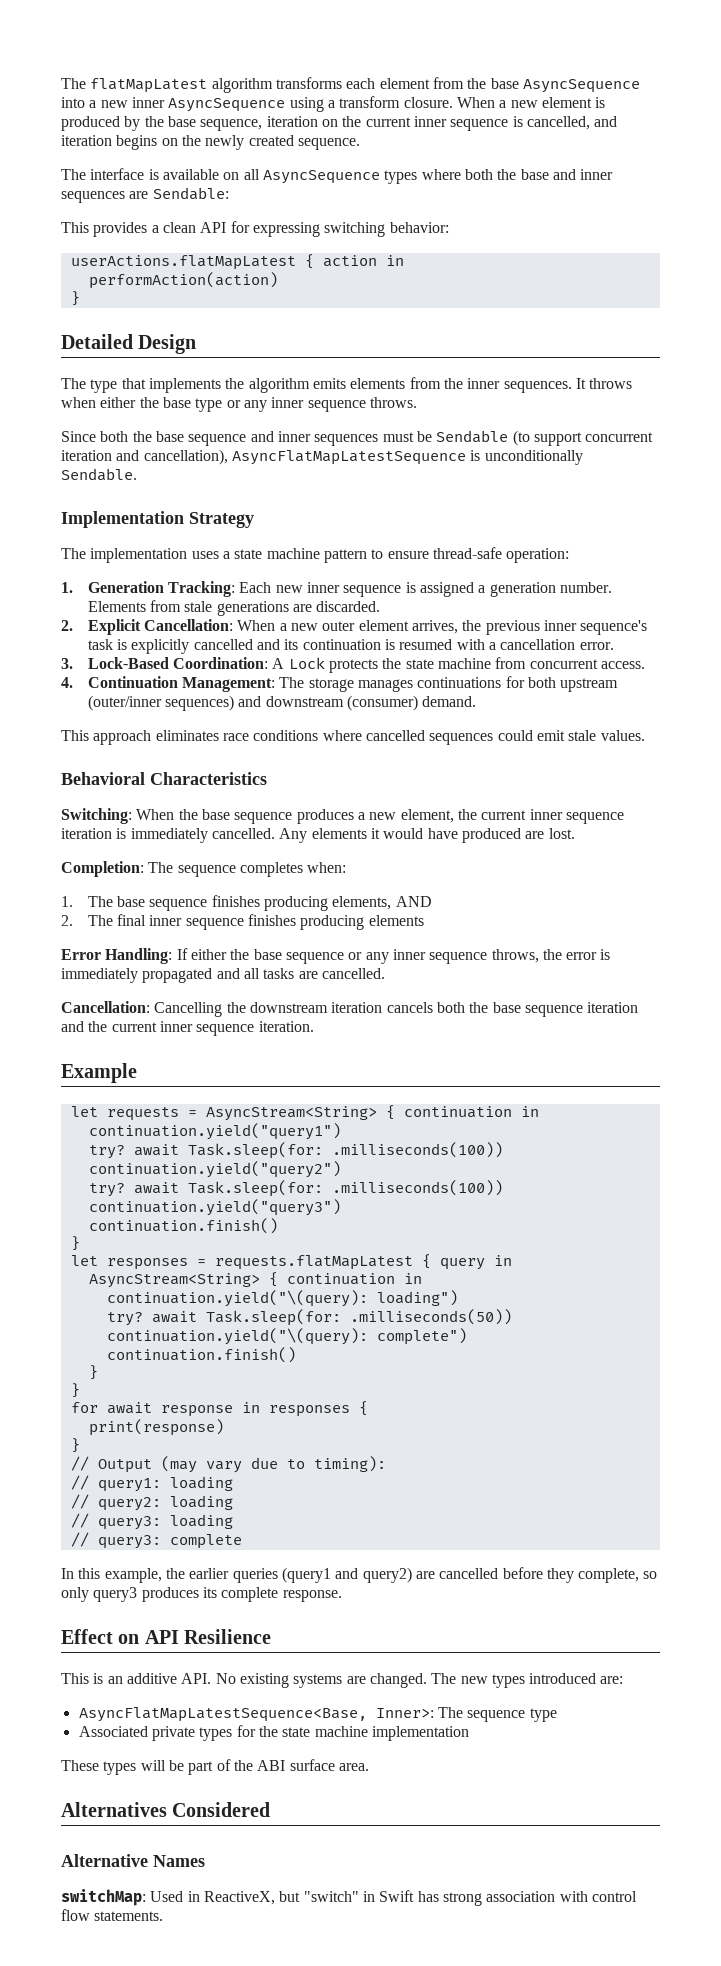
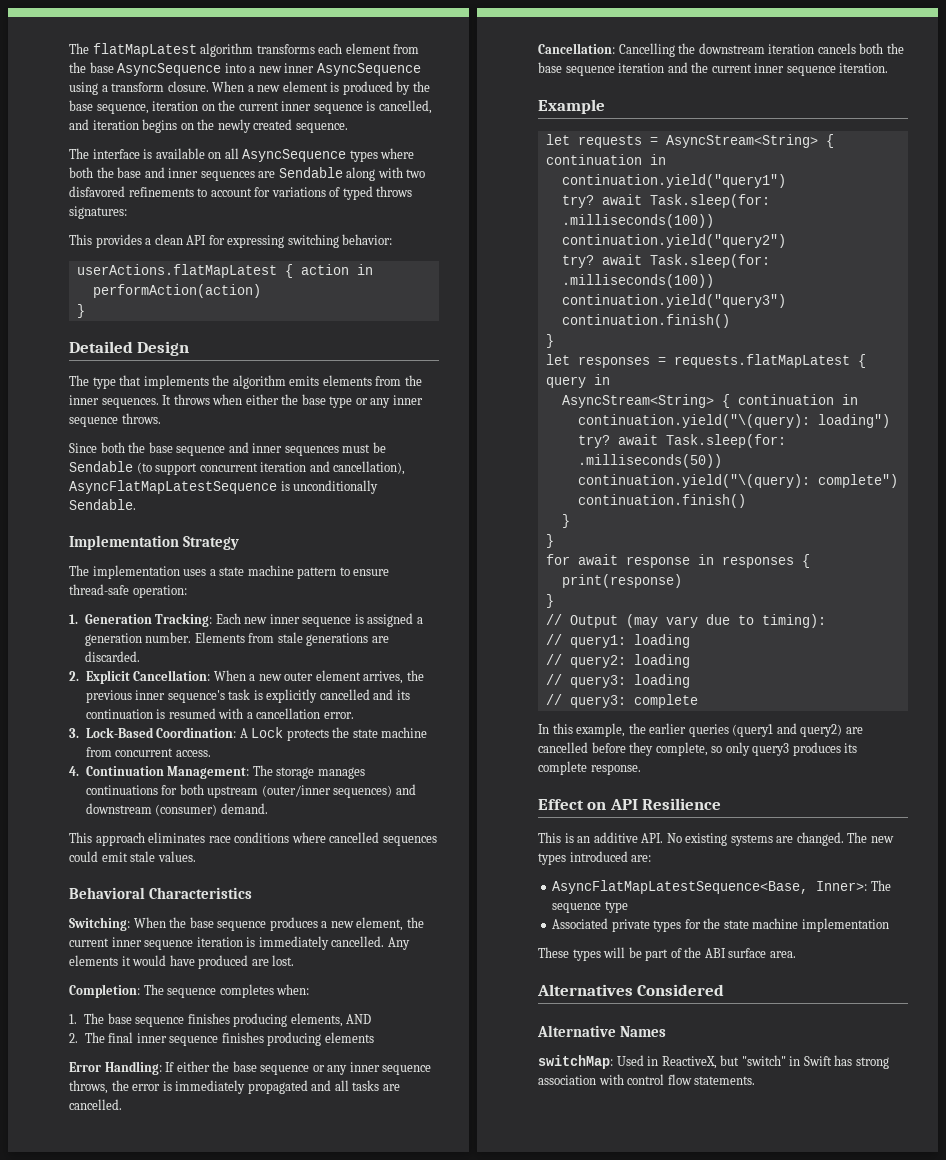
[152,187,229,200] Sendable: -> [278,167,426,181] [69,186,413,200] [69,206,127,219] Sendable along with two disfavored refinements to account for variations of typed throws signatures:

